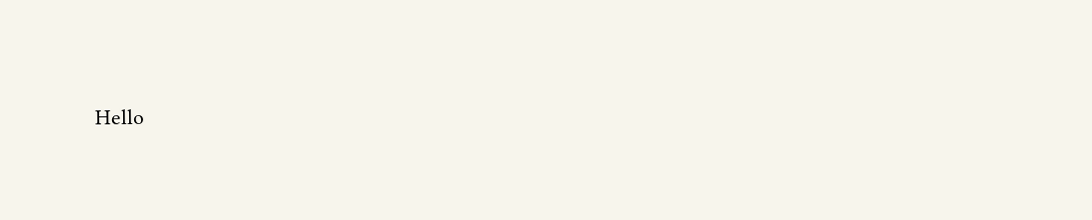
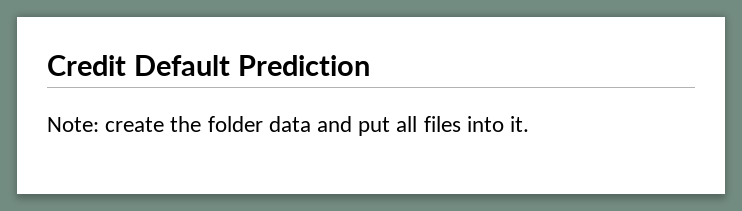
[94,109,145,125] Hello -> [47,55,370,76] [47,116,530,136] Credit Default Prediction // Note: create the folder data and put all files into it.

